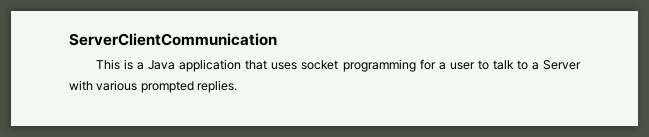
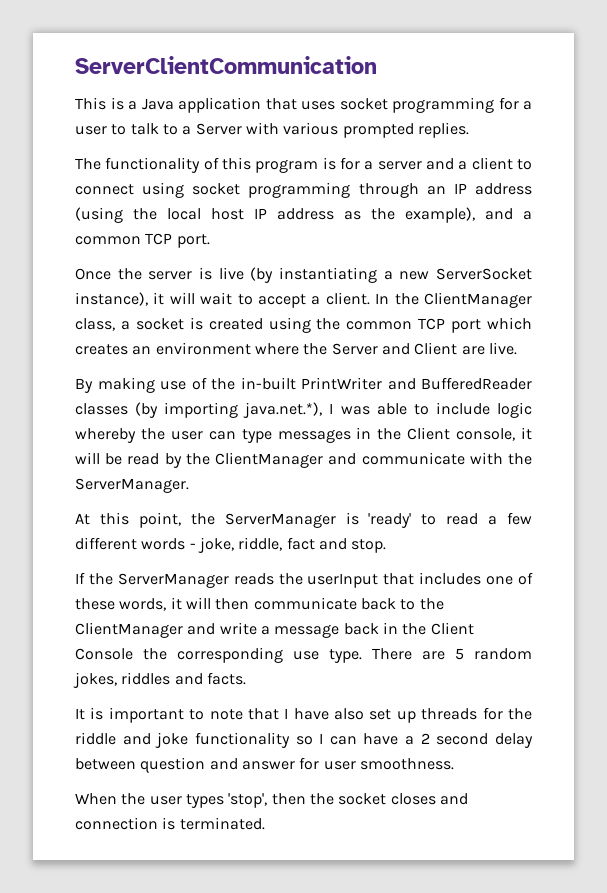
(238, 86) none -> [75,157,532,173] [75,182,533,198] [75,207,532,223] [75,233,210,248] [75,267,532,283] [75,292,532,308] [75,317,532,333] [75,342,517,355] [75,377,532,393] [75,402,532,418] [75,427,532,443] [75,452,532,468] [75,478,189,493] [75,512,532,528] [75,537,387,553] [75,572,534,588] [75,597,444,611] [75,622,474,638] [75,647,532,663] [73,672,246,688] [75,707,532,723] [75,732,533,748] [75,757,454,773] [75,793,468,808] [75,817,265,830] // The functionality of this program is for a server and a client to connect using socket programming through an IP address (using the local host IP address as the example), and a common TCP port. // Once the server is live (by instantiating a new ServerSocket instance), it will wait to accept a client. In the ClientManager class, a socket is created using the common TCP port which creates an environment where the Server and Client are live. // By making use of the in-built PrintWriter and BufferedReader classes (by importing java.net.*), I was able to include logic whereby the user can type messages in the Client console, it will be read by the ClientManager and communicate with the ServerManager. // At this point, the ServerManager is 'ready' to read a few different words - joke, riddle, fact and stop. // If the ServerManager reads the userInput that includes one of these words, it will then communicate back to the ClientManager and write a message back in the Client Console the corresponding use type. There are 5 random jokes, riddles and facts. // It is important to note that I have also set up threads for the riddle and joke functionality so I can have a 2 second delay between question and answer for user smoothness. // When the user types 'stop', then the socket closes and connection is terminated.

